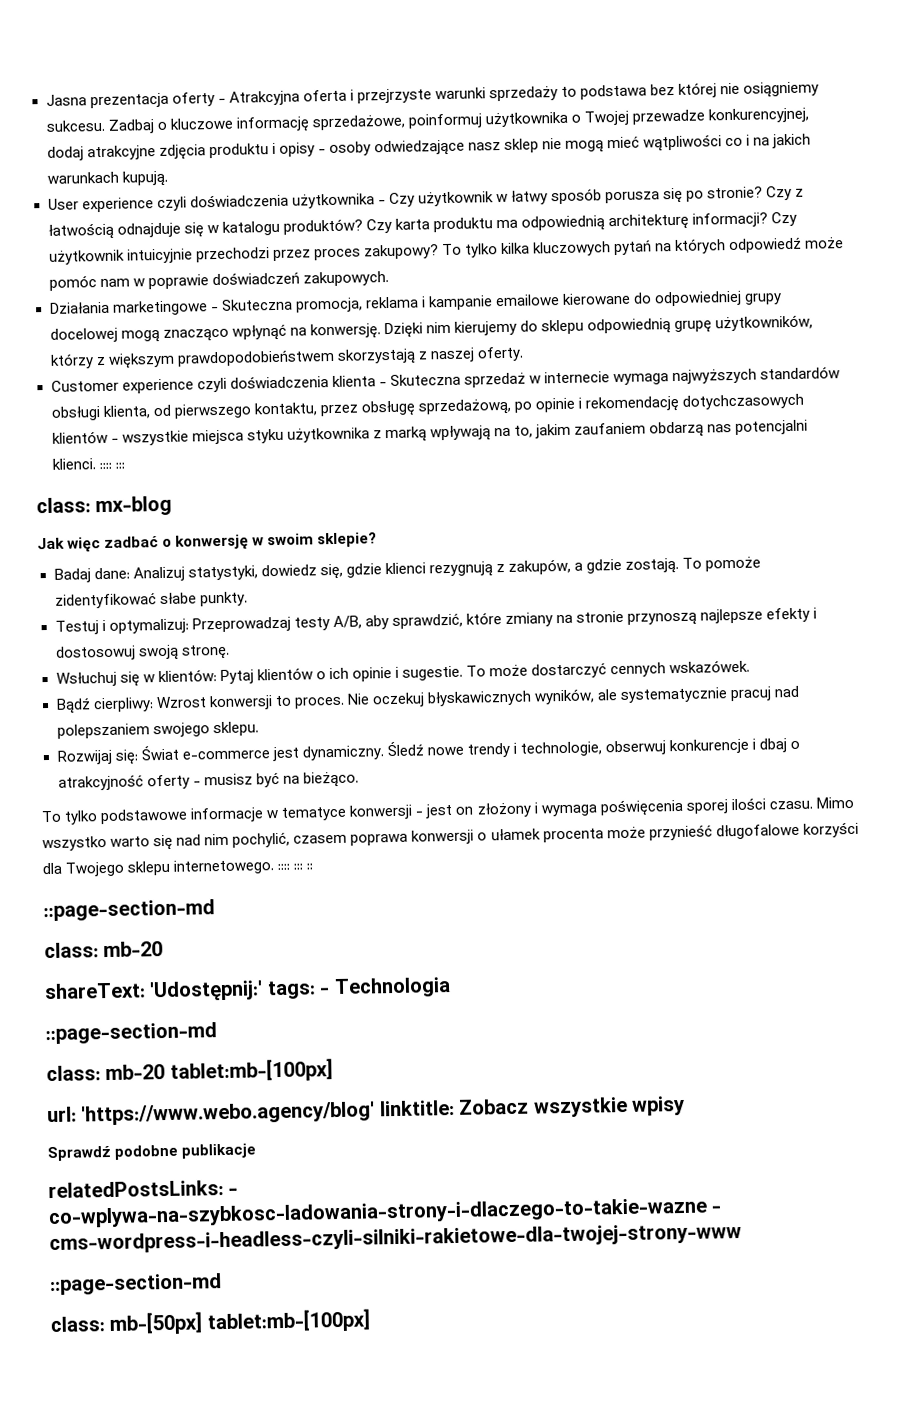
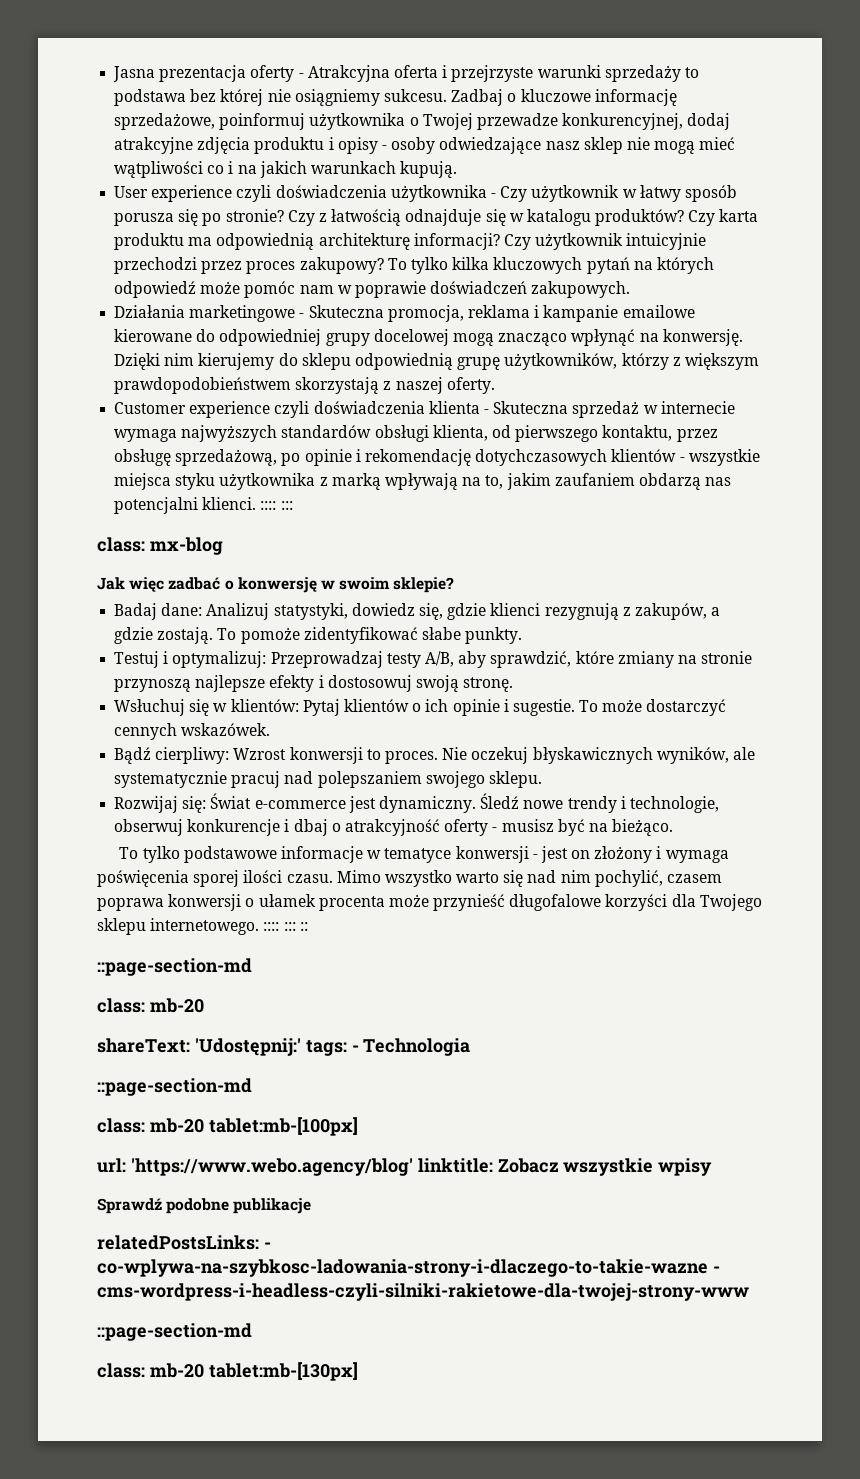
[109,1308,370,1336] mb-[50px] tablet:mb-[100px] -> [149,1362,358,1381] mb-20 tablet:mb-[130px]

